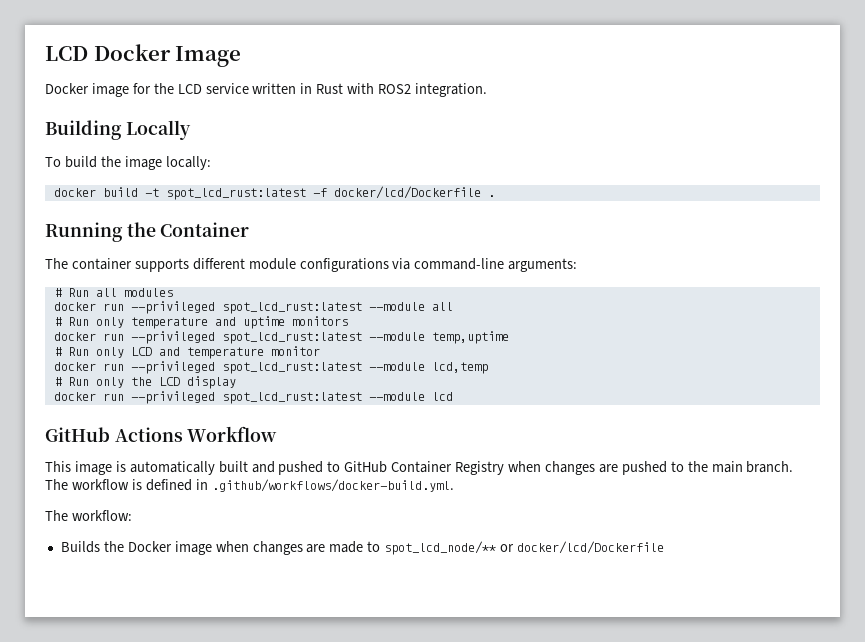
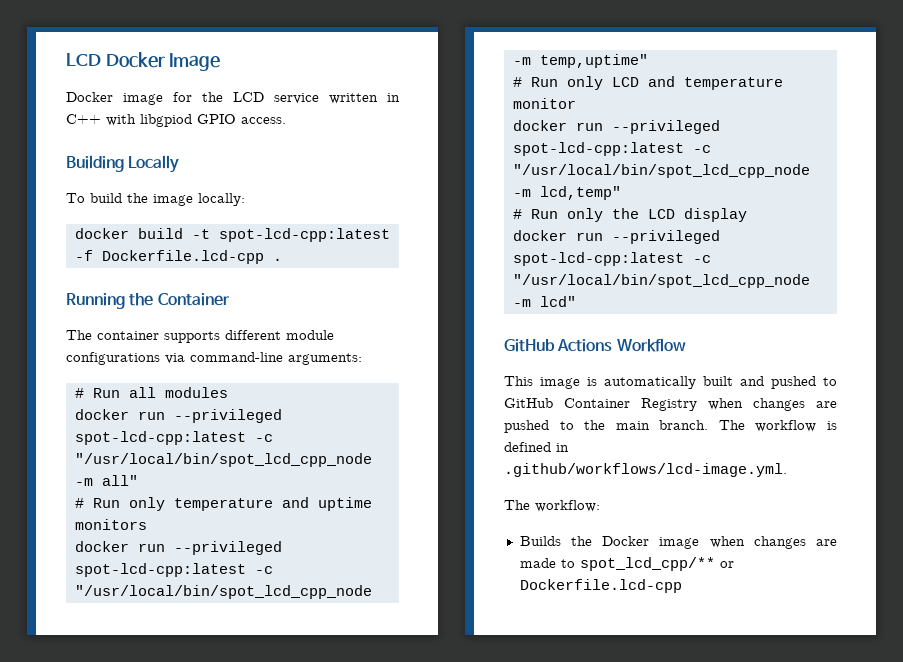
[316,83,488,97] Rust with ROS2 integration. -> [66,114,286,127] C++ with libgpiod GPIO access.
[165,186,481,200] spot_lcd_rust:latest -f docker/lcd/Dockerfile -> [218,228,390,242] [74,250,264,264] spot-lcd-cpp:latest -f Dockerfile.lcd-cpp
[221,302,453,314] spot_lcd_rust:latest --module all -> [74,431,273,445] [74,453,372,467] [74,475,138,486] spot-lcd-cpp:latest -c "/usr/local/bin/spot_lcd_cpp_node -m all"
[221,331,509,344] spot_lcd_rust:latest --module temp,uptime -> [74,563,273,577] [74,585,372,599] [512,54,648,68] spot-lcd-cpp:latest -c "/usr/local/bin/spot_lcd_cpp_node -m temp,uptime"
[221,362,488,374] spot_lcd_rust:latest --module lcd,temp -> [512,142,711,156] [512,164,810,178] [512,186,621,200] spot-lcd-cpp:latest -c "/usr/local/bin/spot_lcd_cpp_node -m lcd,temp"
[221,392,453,404] spot_lcd_rust:latest --module lcd -> [512,252,711,266] [512,274,810,288] [512,296,576,307] spot-lcd-cpp:latest -c "/usr/local/bin/spot_lcd_cpp_node -m lcd"
[211,479,454,492] .github/workflows/docker-build.yml. -> [504,463,787,477] .github/workflows/lcd-image.yml.
[384,541,665,555] spot_lcd_node/** or docker/lcd/Dockerfile -> [579,557,734,571] [519,579,682,593] spot_lcd_cpp/** or Dockerfile.lcd-cpp

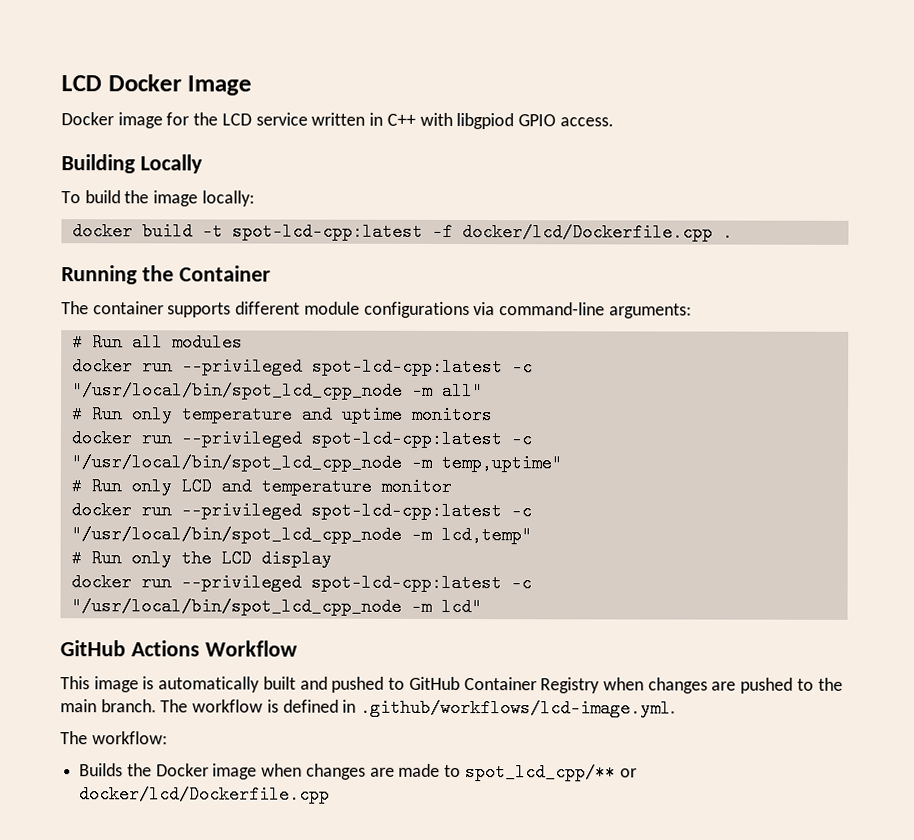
[101,250,264,264] Dockerfile.lcd-cpp -> [461,223,713,242] docker/lcd/Dockerfile.cpp
[519,579,682,593] Dockerfile.lcd-cpp -> [79,785,331,804] docker/lcd/Dockerfile.cpp

